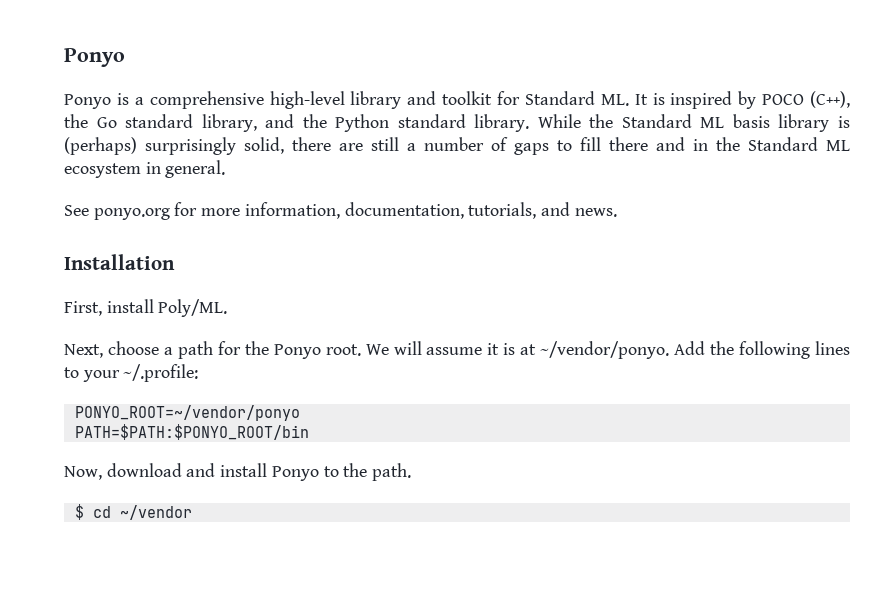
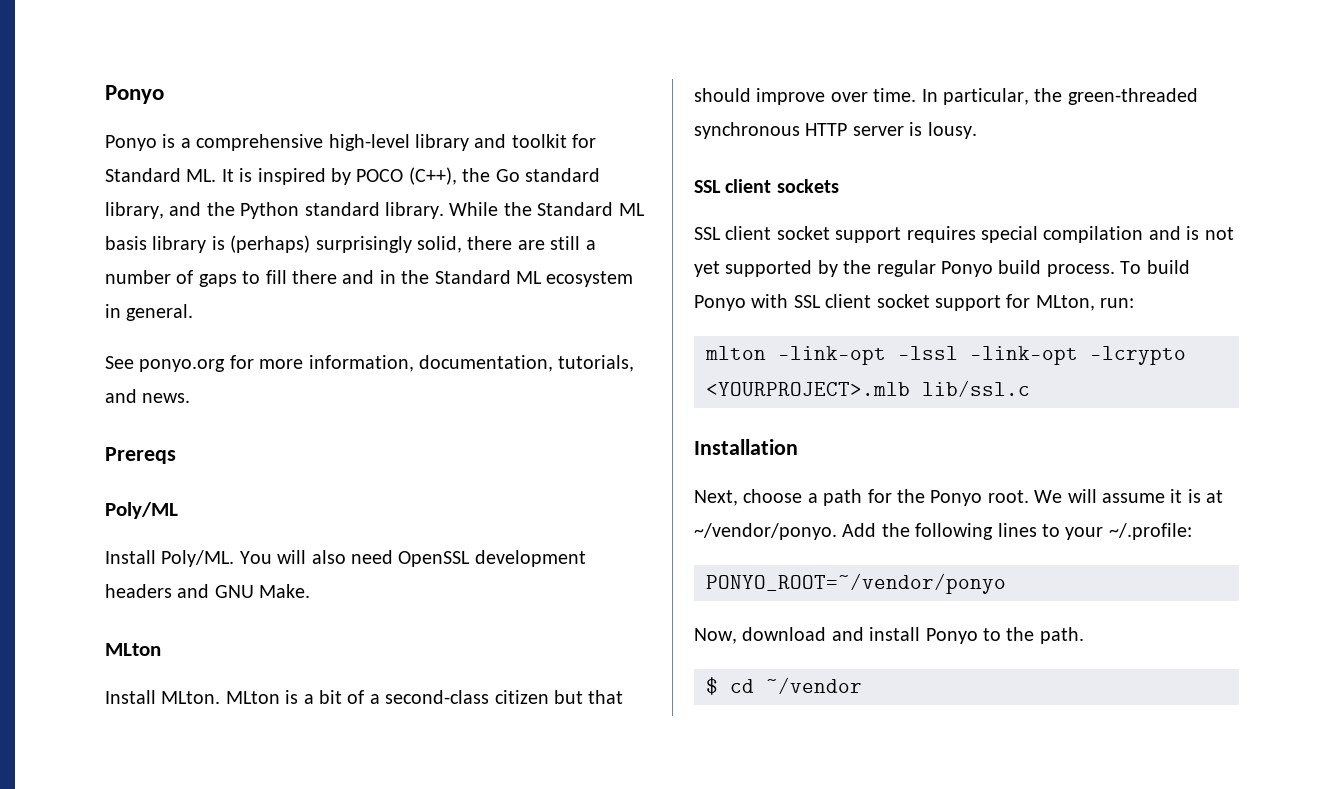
[64,254,175,270] [64,299,228,317] Installation // First, install Poly/ML. -> [105,447,176,464] [105,502,178,519] [105,550,586,567] [105,584,311,598] [105,643,161,656] [105,690,624,704] [694,88,1198,105] [694,122,977,139] [694,179,839,193] [694,226,1234,243] [694,260,1190,277] [694,294,1135,311] [705,346,1186,365] [706,380,1030,397] [694,439,798,455] Prereqs // Poly/ML // Install Poly/ML. You will also need OpenSSL development headers and GNU Make. // MLton // Install MLton. MLton is a bit of a second-class citizen but that should improve over time. In particular, the green-threaded synchronous HTTP server is lousy. // SSL client sockets // SSL client socket support requires special compilation and is not yet supported by the regular Ponyo build process. To build Ponyo with SSL client socket support for MLton, run: // mlton -link-opt -lssl -link-opt -lcrypto <YOURPROJECT>.mlb lib/ssl.c // Installation
[74,424,309,440] // PATH=$PATH:$PONYO_ROOT/bin -> (1006, 583) none

